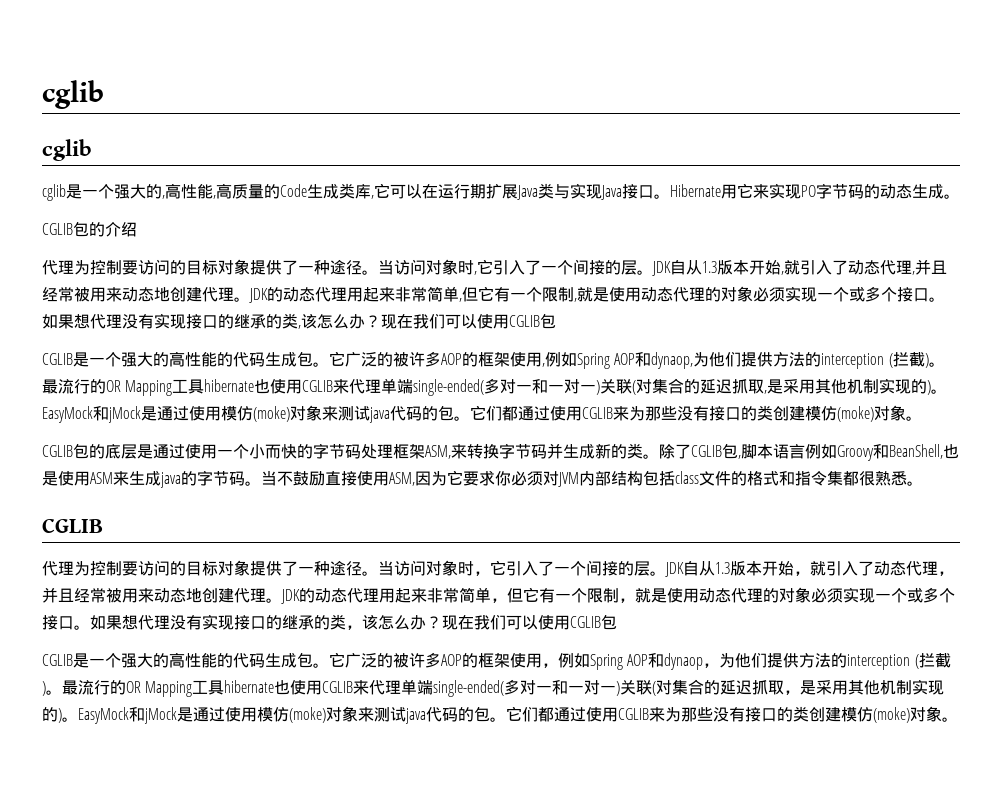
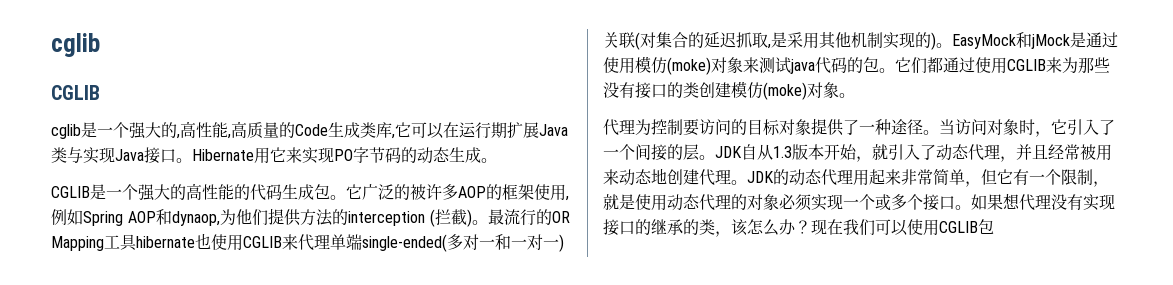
[42,80,104,109] [42,139,92,161] cglib // cglib -> [51,33,100,57] [51,85,100,100] cglib // CGLIB
[42,221,137,237] [42,259,947,276] [42,286,945,303] [42,313,556,329] // CGLIB包的介绍 // 代理为控制要访问的目标对象提供了一种途径。当访问对象时,它引入了一个间接的层。JDK自从1.3版本开始,就引入了动态代理,并且经常被用来动态地创建代理。JDK的动态代理用起来非常简单,但它有一个限制,就是使用动态代理的对象必须实现一个或多个接口。如果想代理没有实现接口的继承的类,该怎么办？现在我们可以使用CGLIB包 -> (497, 160) none
[42,443,959,461] [42,470,923,488] [42,518,103,533] // CGLIB包的底层是通过使用一个小而快的字节码处理框架ASM,来转换字节码并生成新的类。除了CGLIB包,脚本语言例如Groovy和BeanShell,也是使用ASM来生成java的字节码。当不鼓励直接使用ASM,因为它要求你必须对JVM内部结构包括class文件的格式和指令集都很熟悉。 // CGLIB -> (855, 95) none
[42,652,951,670] [42,679,945,697] [42,706,958,724] // CGLIB是一个强大的高性能的代码生成包。它广泛的被许多AOP的框架使用，例如Spring AOP和dynaop，为他们提供方法的interception (拦截)。最流行的OR Mapping工具hibernate也使用CGLIB来代理单端single-ended(多对一和一对一)关联(对集合的延迟抓取，是采用其他机制实现的)。EasyMock和jMock是通过使用模仿(moke)对象来测试java代码的包。它们都通过使用CGLIB来为那些没有接口的类创建模仿(moke)对象。 -> (994, 226) none

